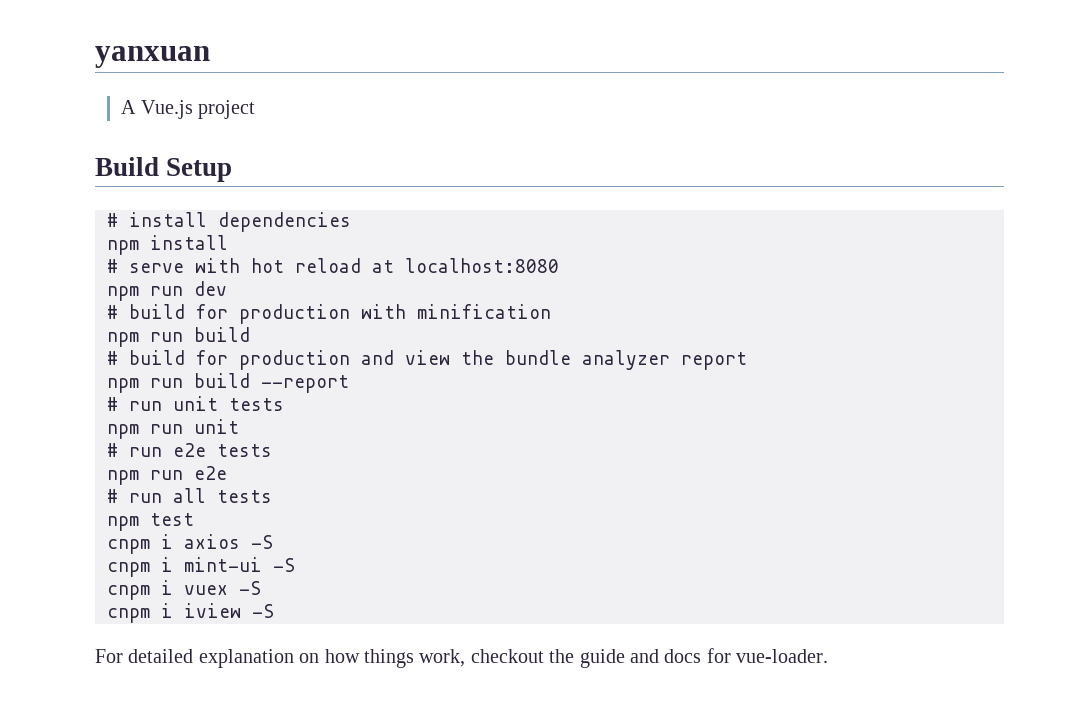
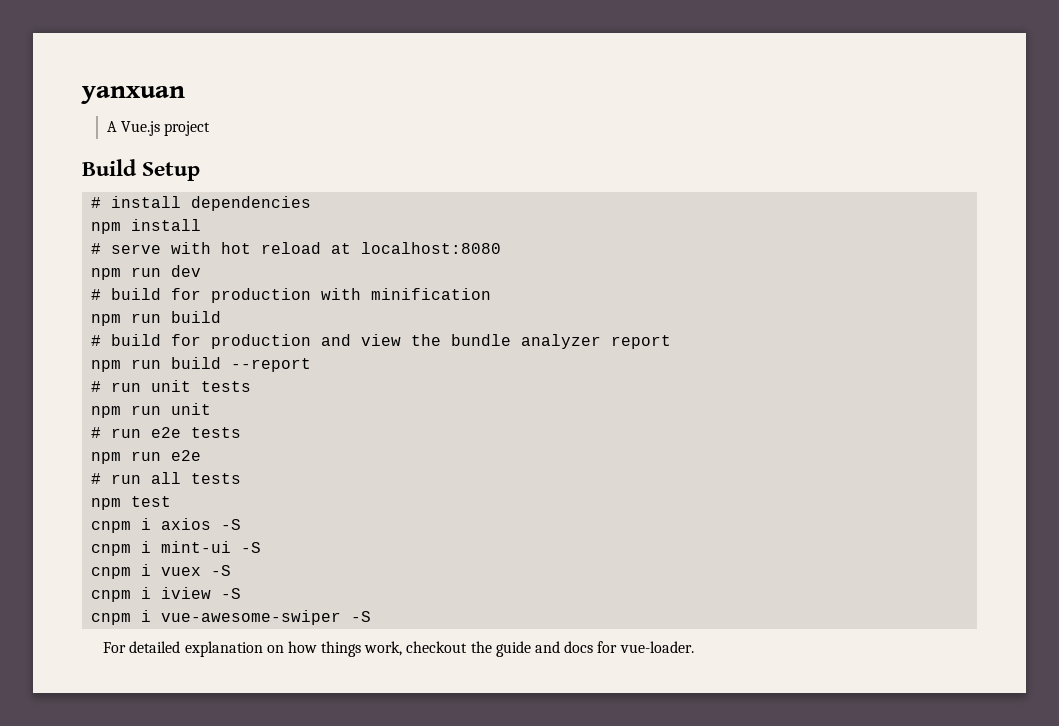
(274, 611) none -> [91,610,372,625] // cnpm i vue-awesome-swiper -S

